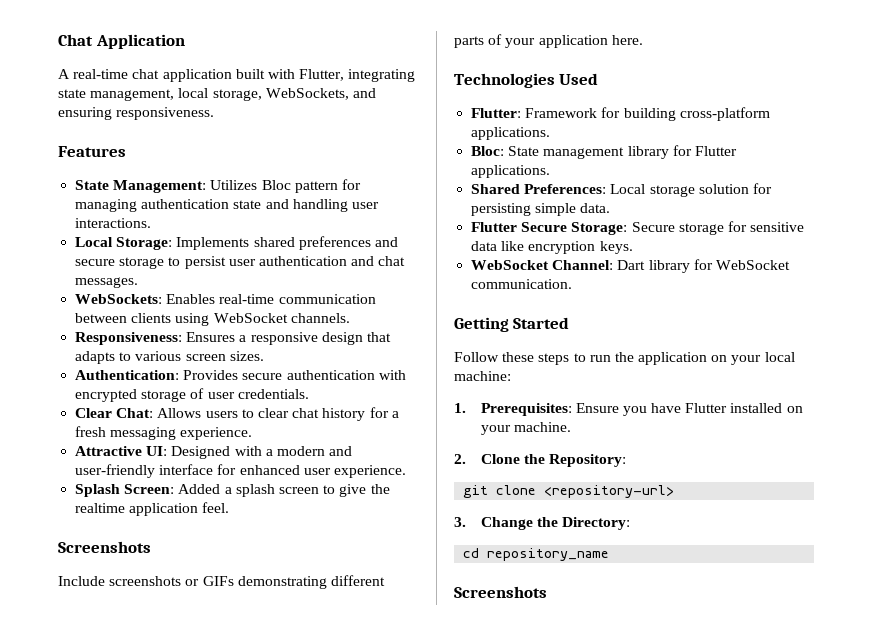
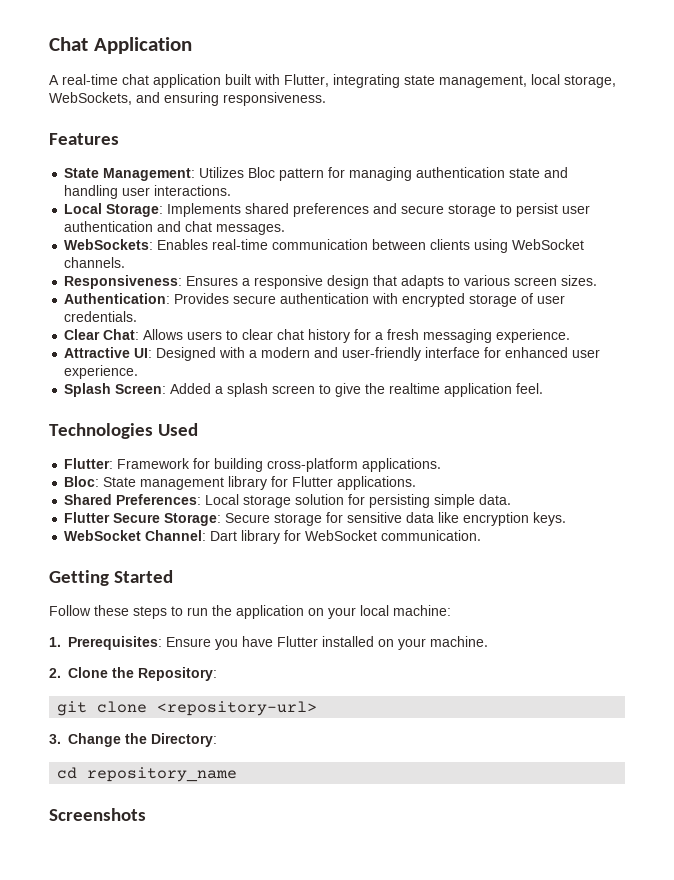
[58,541,151,553] [58,575,385,589] [454,34,643,48] // Screenshots // Include screenshots or GIFs demonstrating different parts of your application here. -> (544, 388) none

